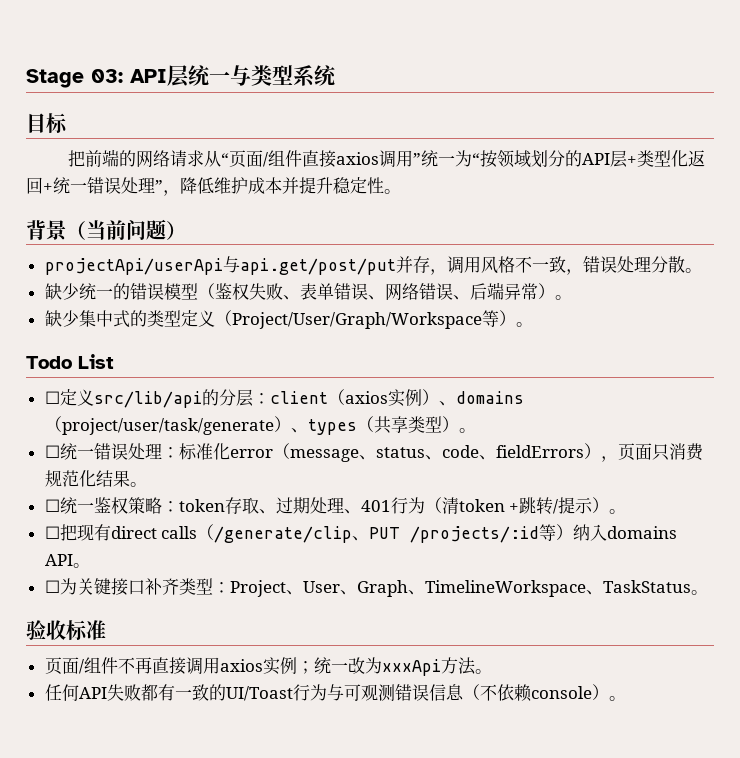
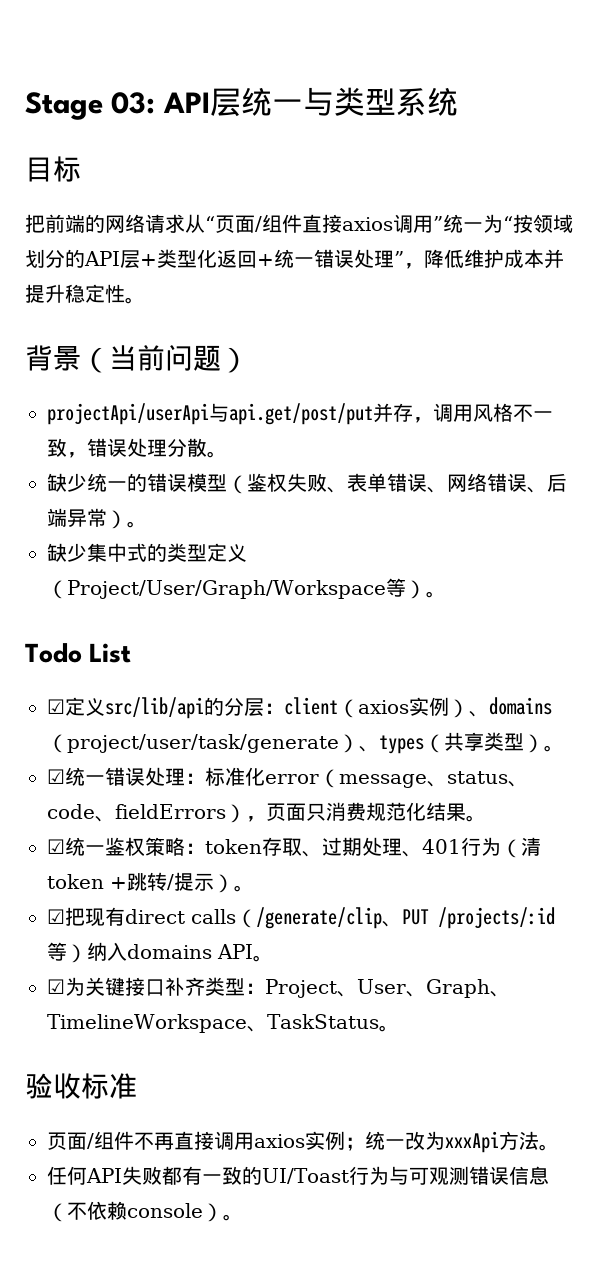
[44,391,60,404] ☐ -> [47,699,65,714] ☑
[44,445,60,458] ☐ -> [47,769,65,784] ☑
[44,499,60,512] ☐ -> [47,839,65,854] ☑
[44,526,60,539] ☐ -> [47,909,65,924] ☑
[44,580,60,593] ☐ -> [47,979,65,994] ☑

